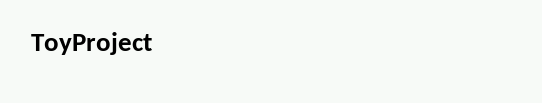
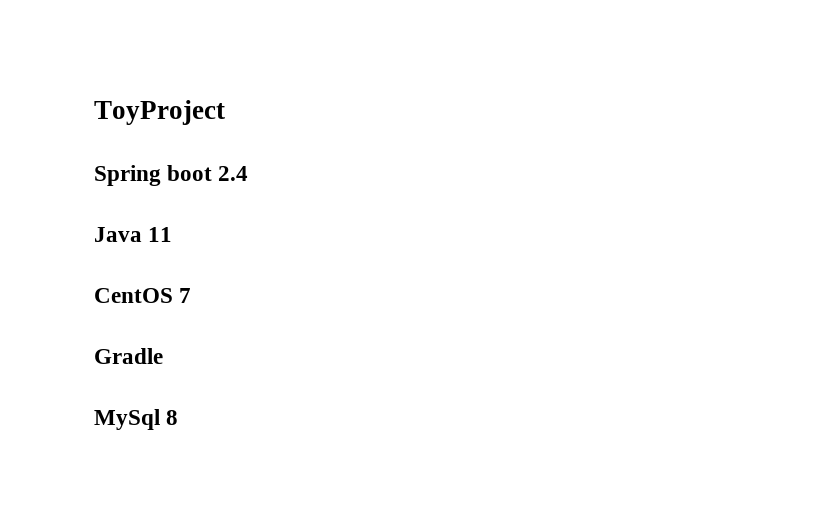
(152, 43) none -> [94,165,249,186] [94,227,173,242] [94,288,192,303] [94,348,163,364] [94,409,179,430] // Spring boot 2.4 // Java 11 // CentOS 7 // Gradle // MySql 8

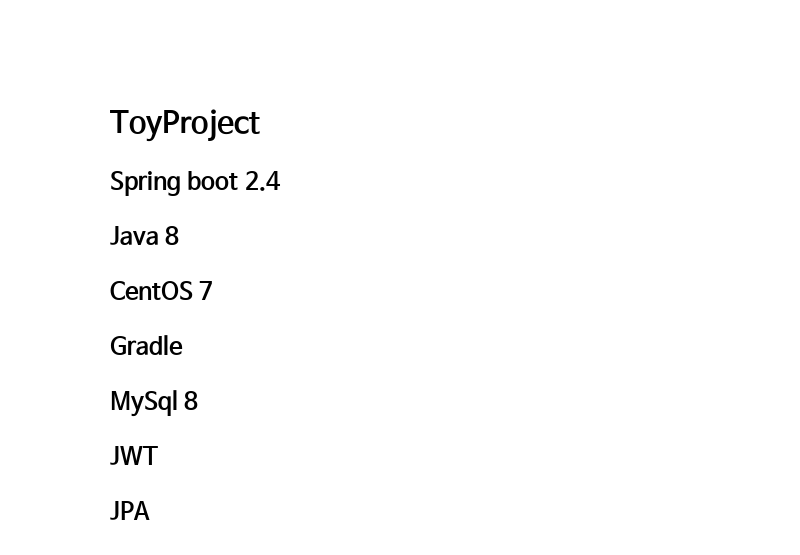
[148,227,173,242] 11 -> [165,226,180,245] 8
(179, 417) none -> [110,446,158,465] [110,501,150,520] // JWT // JPA

